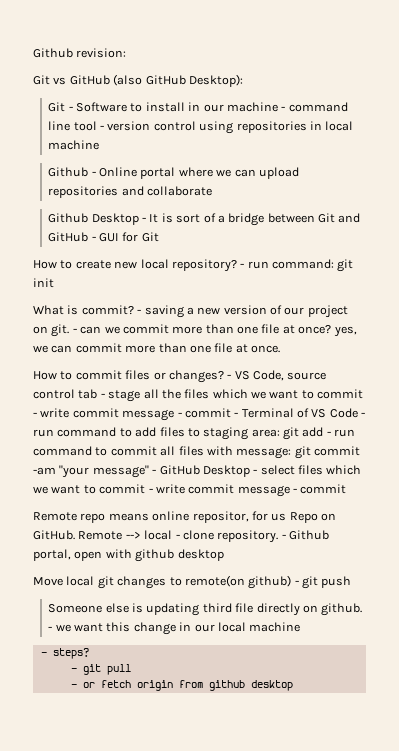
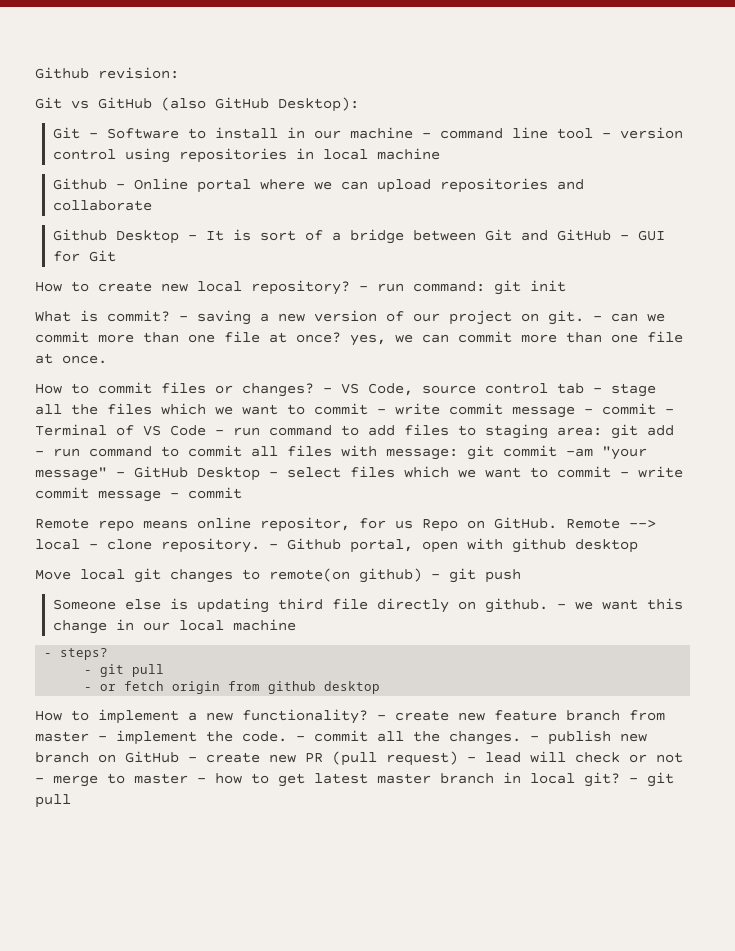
(293, 685) none -> [35,709,665,724] [35,730,647,745] [35,751,683,766] [35,772,674,787] [35,794,71,808] // How to implement a new functionality? - create new feature branch from master - implement the code. - commit all the changes. - publish new branch on GitHub - create new PR (pull request) - lead will check or not - merge to master - how to get latest master branch in local git? - git pull

